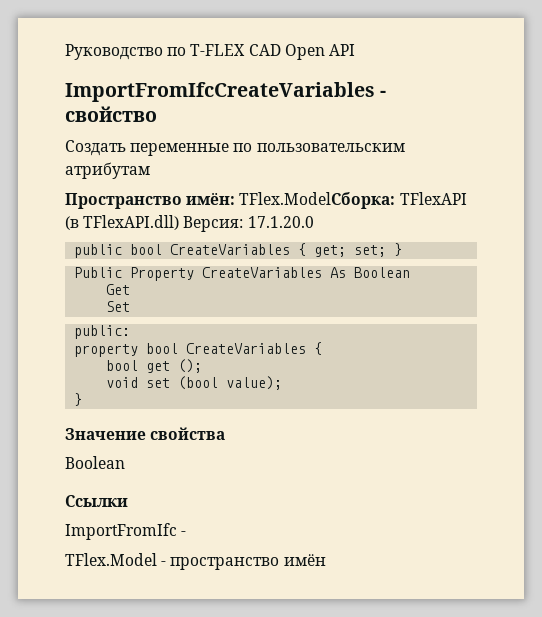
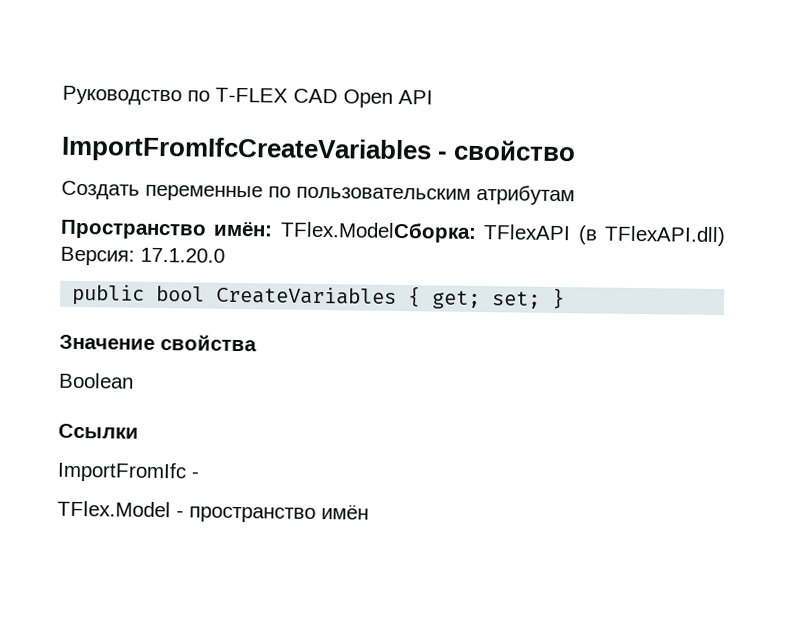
[74,267,411,281] [106,284,131,295] [106,301,131,312] [74,325,131,339] [74,342,323,357] [106,359,203,373] [106,376,283,390] [74,393,83,406] // Public Property CreateVariables As Boolean // Get // Set // public: // property bool CreateVariables { // bool get (); // void set (bool value); // } -> (566, 298) none

